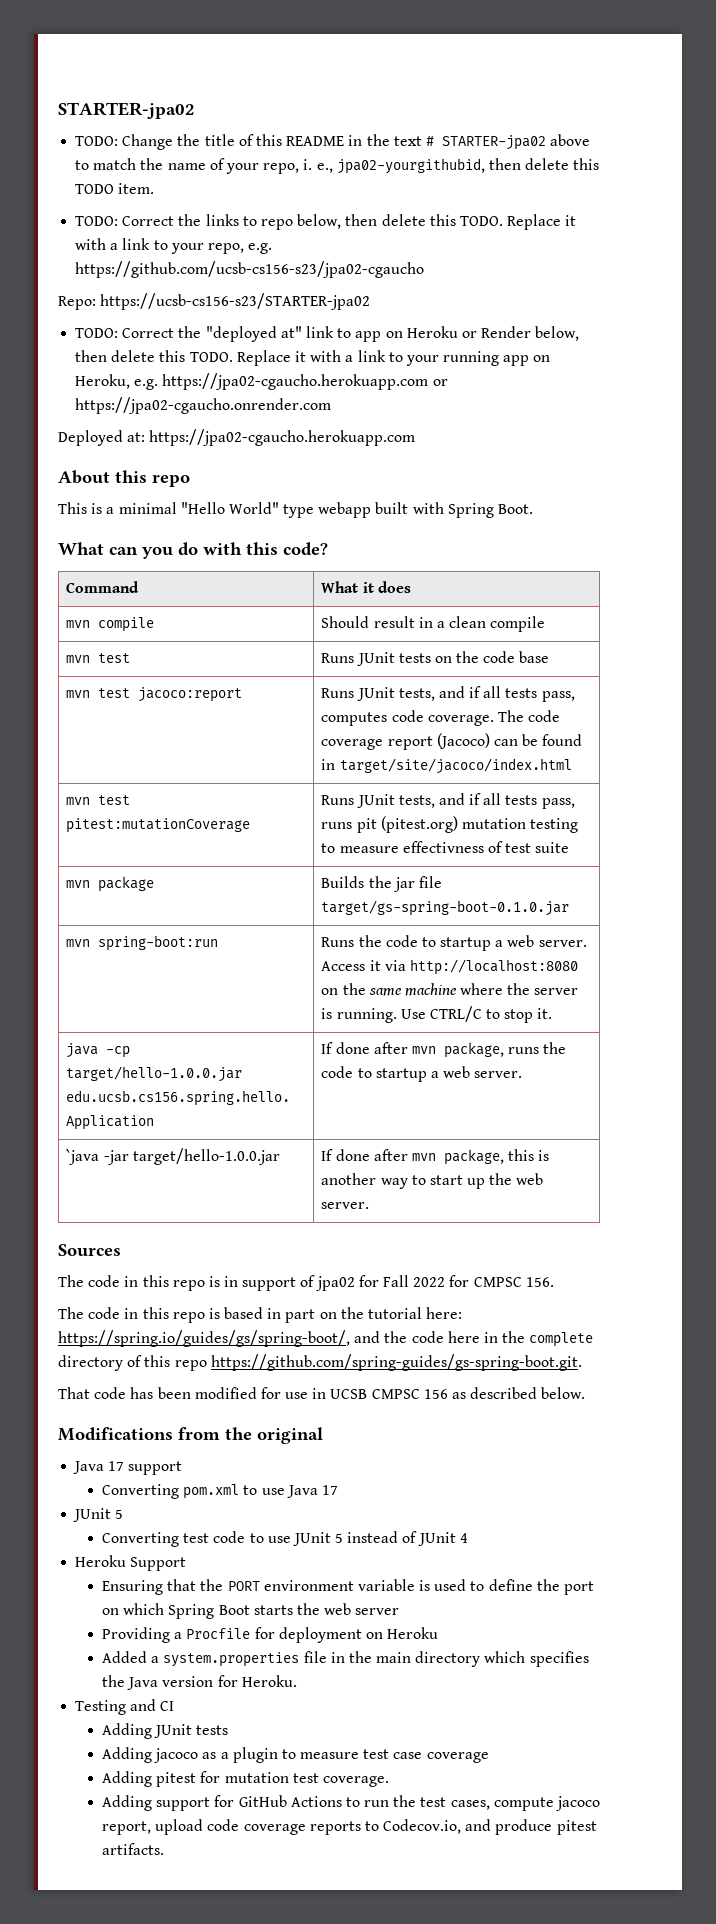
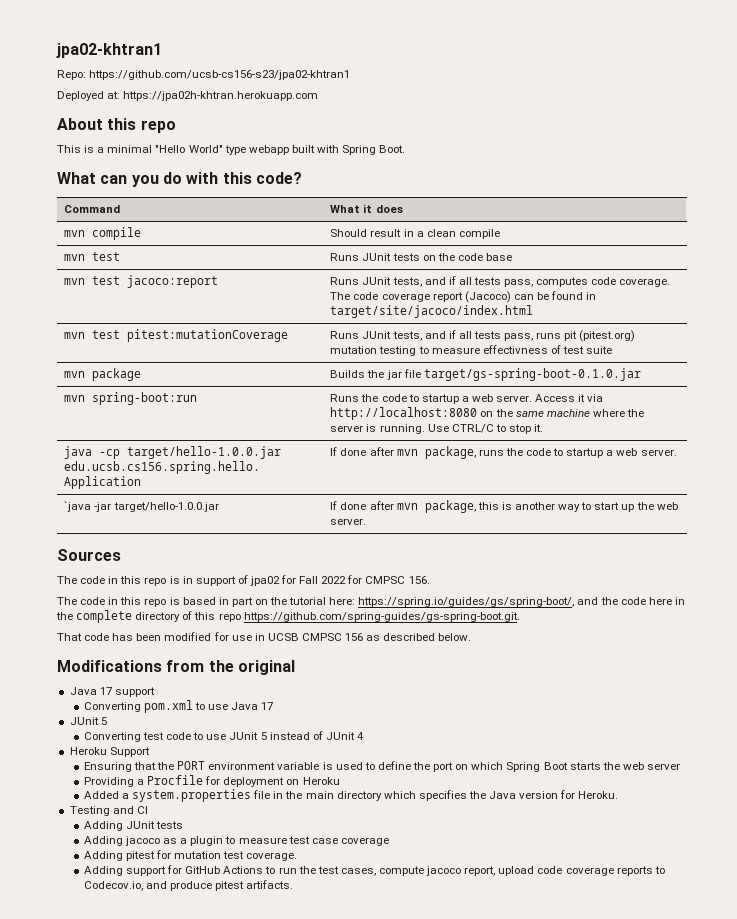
[58,102,195,119] [75,134,591,150] [75,158,600,174] [75,183,155,194] [75,214,577,230] [75,238,273,254] [75,261,425,278] [58,293,371,310] [75,326,580,342] [75,350,551,366] [75,373,448,390] [75,397,332,414] STARTER-jpa02 // TODO: Change the title of this README in the text # STARTER-jpa02 above to match the name of your repo, i. e., jpa02-yourgithubid, then delete this TODO item. // TODO: Correct the links to repo below, then delete this TODO. Replace it with a link to your repo, e.g. https://github.com/ucsb-cs156-s23/jpa02-cgaucho // Repo: https://ucsb-cs156-s23/STARTER-jpa02 // TODO: Correct the "deployed at" link to app on Heroku or Render below, then delete this TODO. Replace it with a link to your running app on Heroku, e.g. https://jpa02-cgaucho.herokuapp.com or https://jpa02-cgaucho.onrender.com -> [56,43,162,58] [57,70,351,80] jpa02-khtran1 // Repo: https://github.com/ucsb-cs156-s23/jpa02-khtran1
[149,429,416,446] https://jpa02-cgaucho.herokuapp.com -> [123,91,319,101] https://jpa02h-khtran.herokuapp.com

